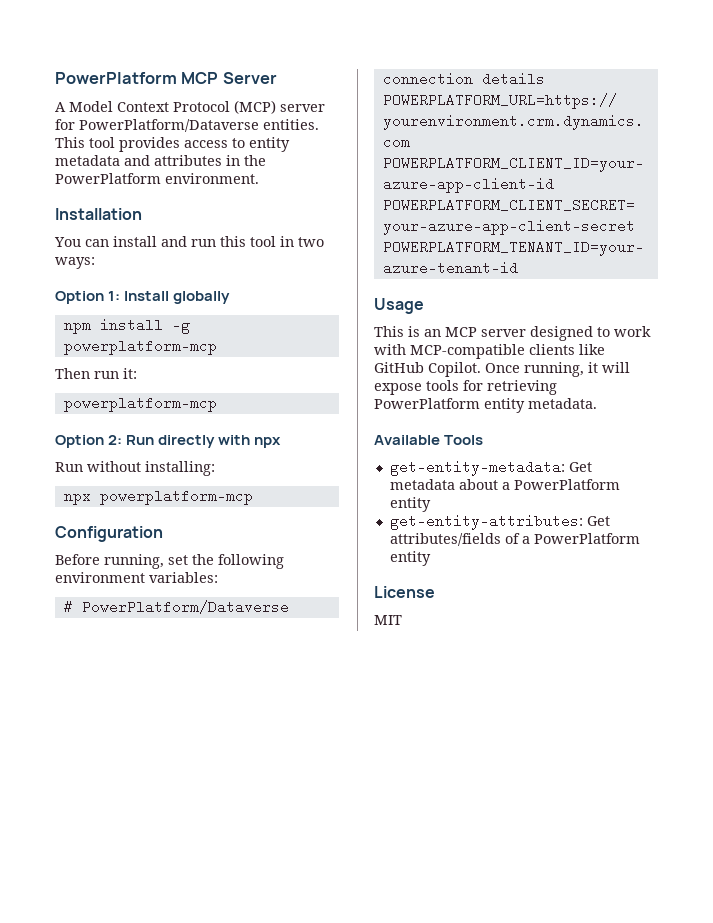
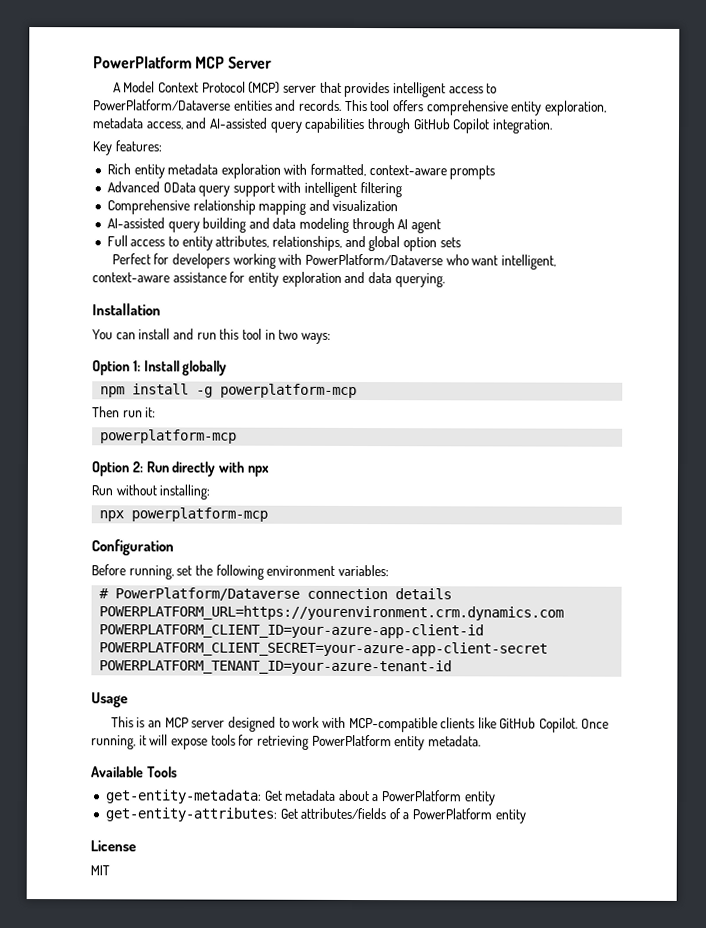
[55,119,319,132] [55,137,290,152] [55,155,266,166] [55,173,259,184] for PowerPlatform/Dataverse entities. This tool provides access to entity metadata and attributes in the PowerPlatform environment. -> [319,81,498,98] [93,99,607,116] [92,117,553,134] [92,140,162,156] [106,163,496,180] [106,181,402,198] [106,199,399,215] [106,217,442,234] [106,235,461,252] [111,253,556,270] [92,271,445,288] that provides intelligent access to PowerPlatform/Dataverse entities and records. This tool offers comprehensive entity exploration, metadata access, and AI-assisted query capabilities through GitHub Copilot integration. // Key features: // Rich entity metadata exploration with formatted, context-aware prompts // Advanced OData query support with intelligent filtering // Comprehensive relationship mapping and visualization // AI-assisted query building and data modeling through AI agent // Full access to entity attributes, relationships, and global option sets // Perfect for developers working with PowerPlatform/Dataverse who want intelligent, context-aware assistance for entity exploration and data querying.

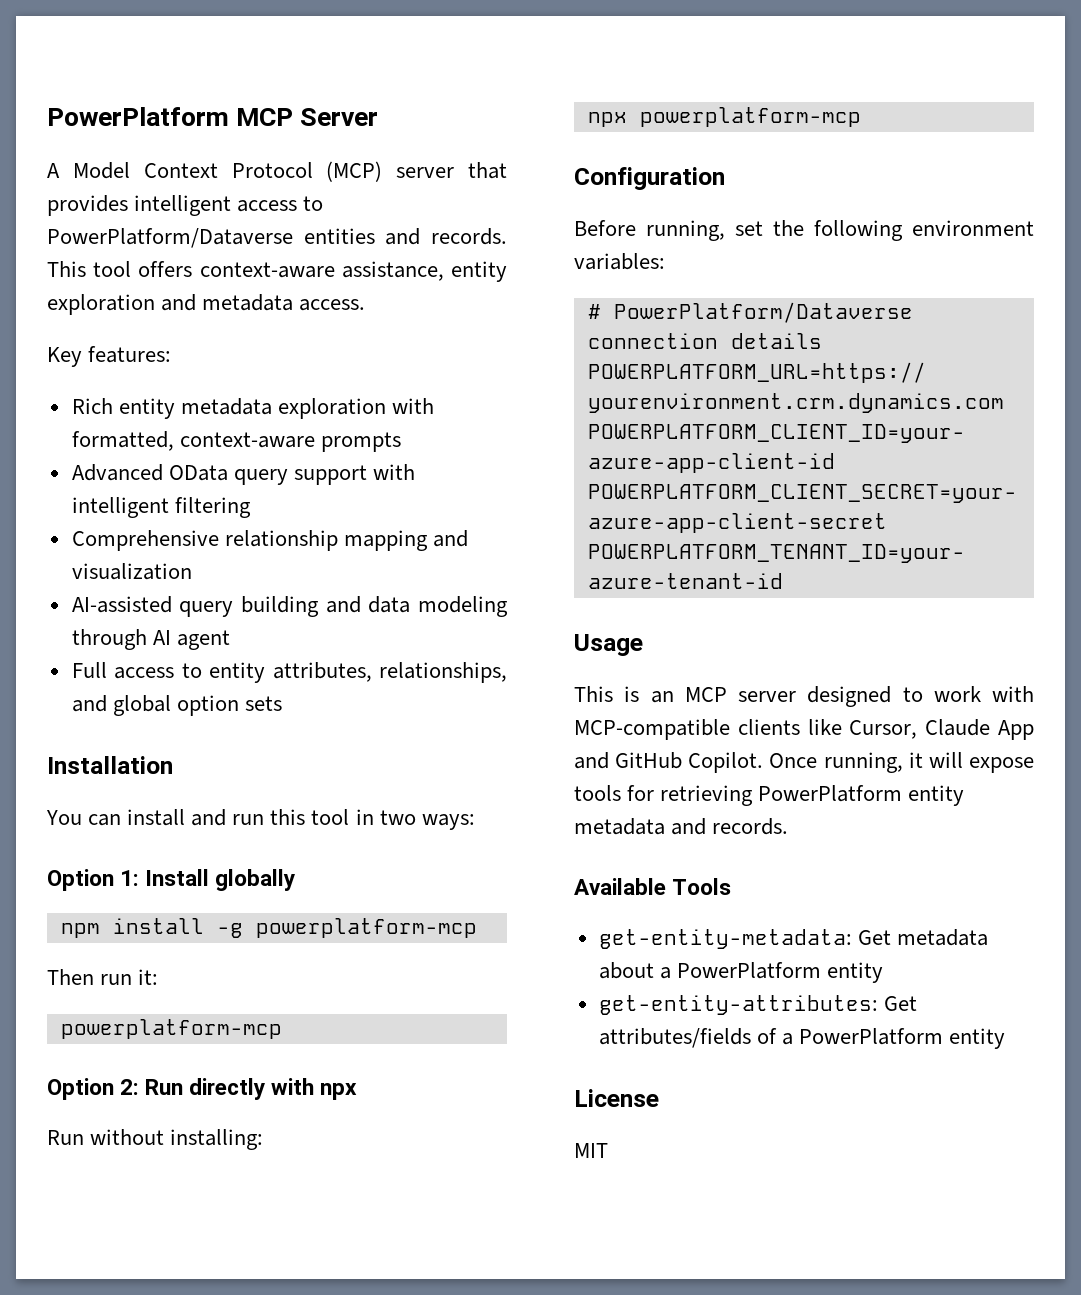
[426,100,607,116] [92,117,553,134] comprehensive entity exploration, metadata access, and AI-assisted query capabilities through GitHub Copilot integration. -> [199,261,507,282] [47,294,366,315] context-aware assistance, entity exploration and metadata access.
[111,253,556,270] [92,271,445,288] // Perfect for developers working with PowerPlatform/Dataverse who want intelligent, context-aware assistance for entity exploration and data querying. -> (282, 703) none
(497, 723) none -> [849,719,1034,740] [574,752,609,769] Cursor, Claude App and
[427,735,481,747] metadata. -> [574,818,789,835] metadata and records.

